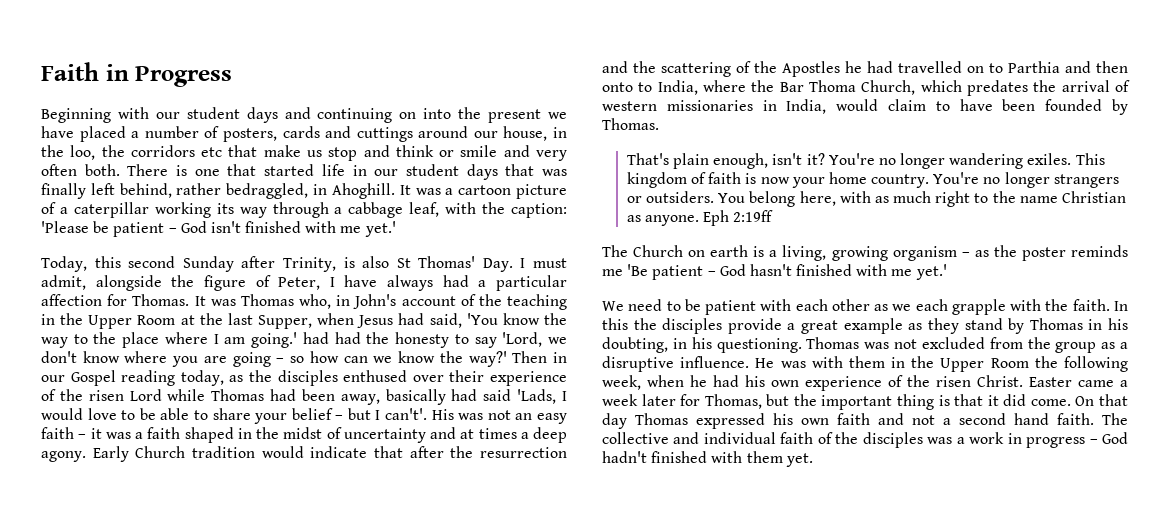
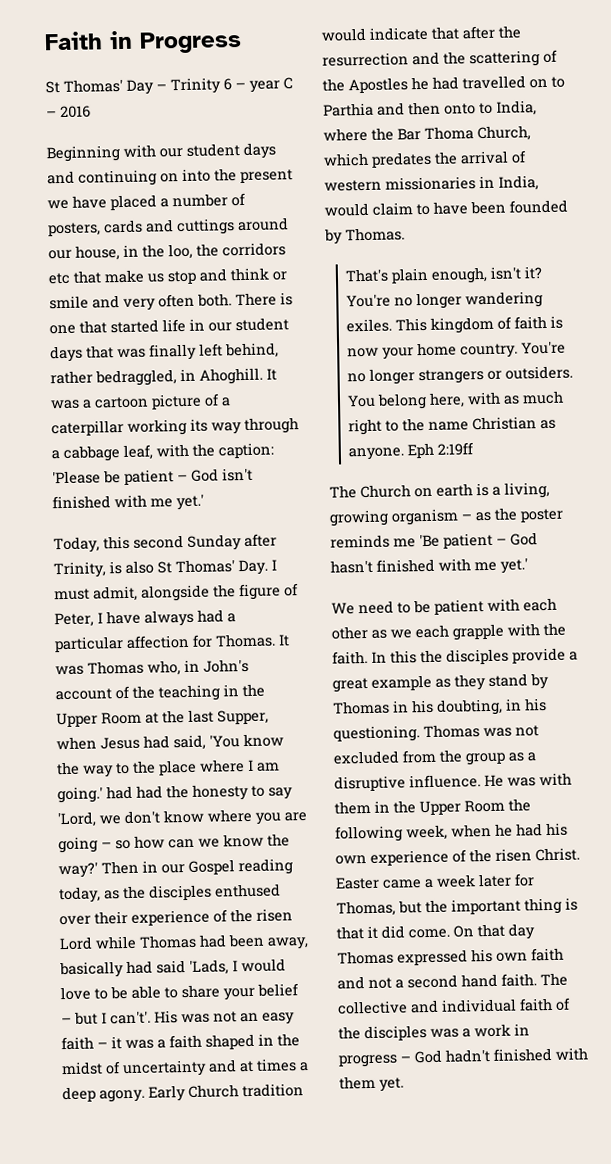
(233, 76) none -> [45,77,293,95] [46,105,91,119] // St Thomas' Day – Trinity 6 – year C – 2016

